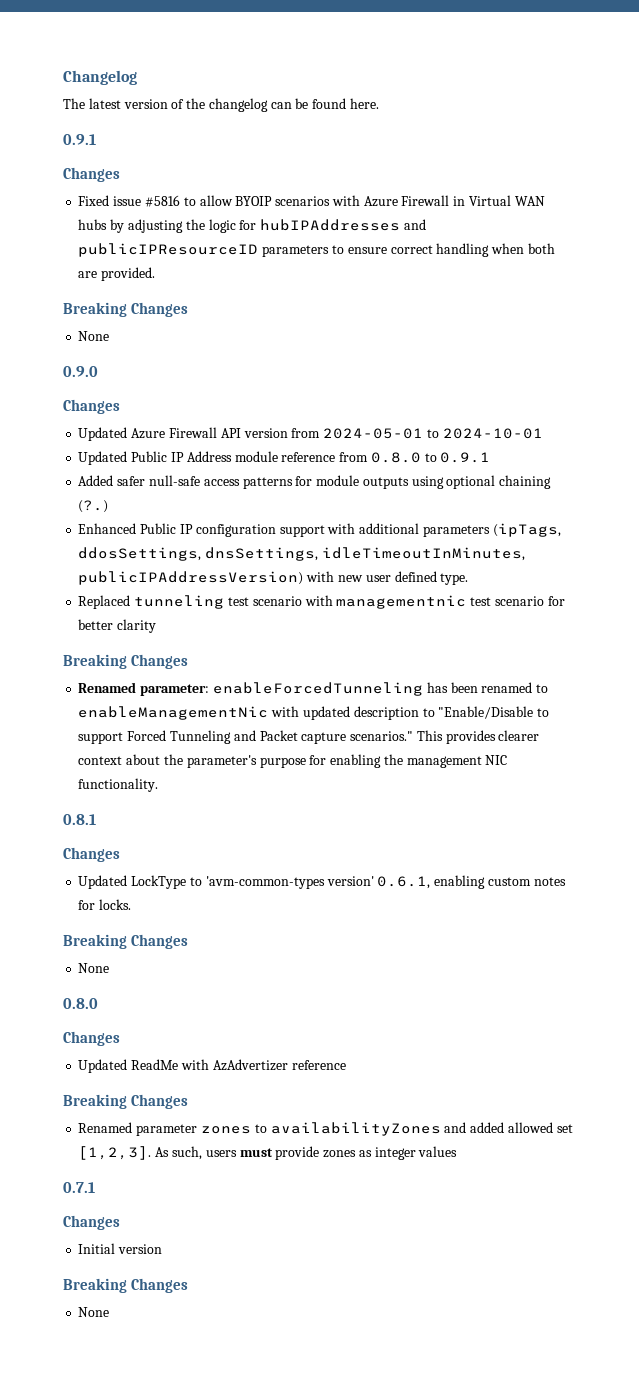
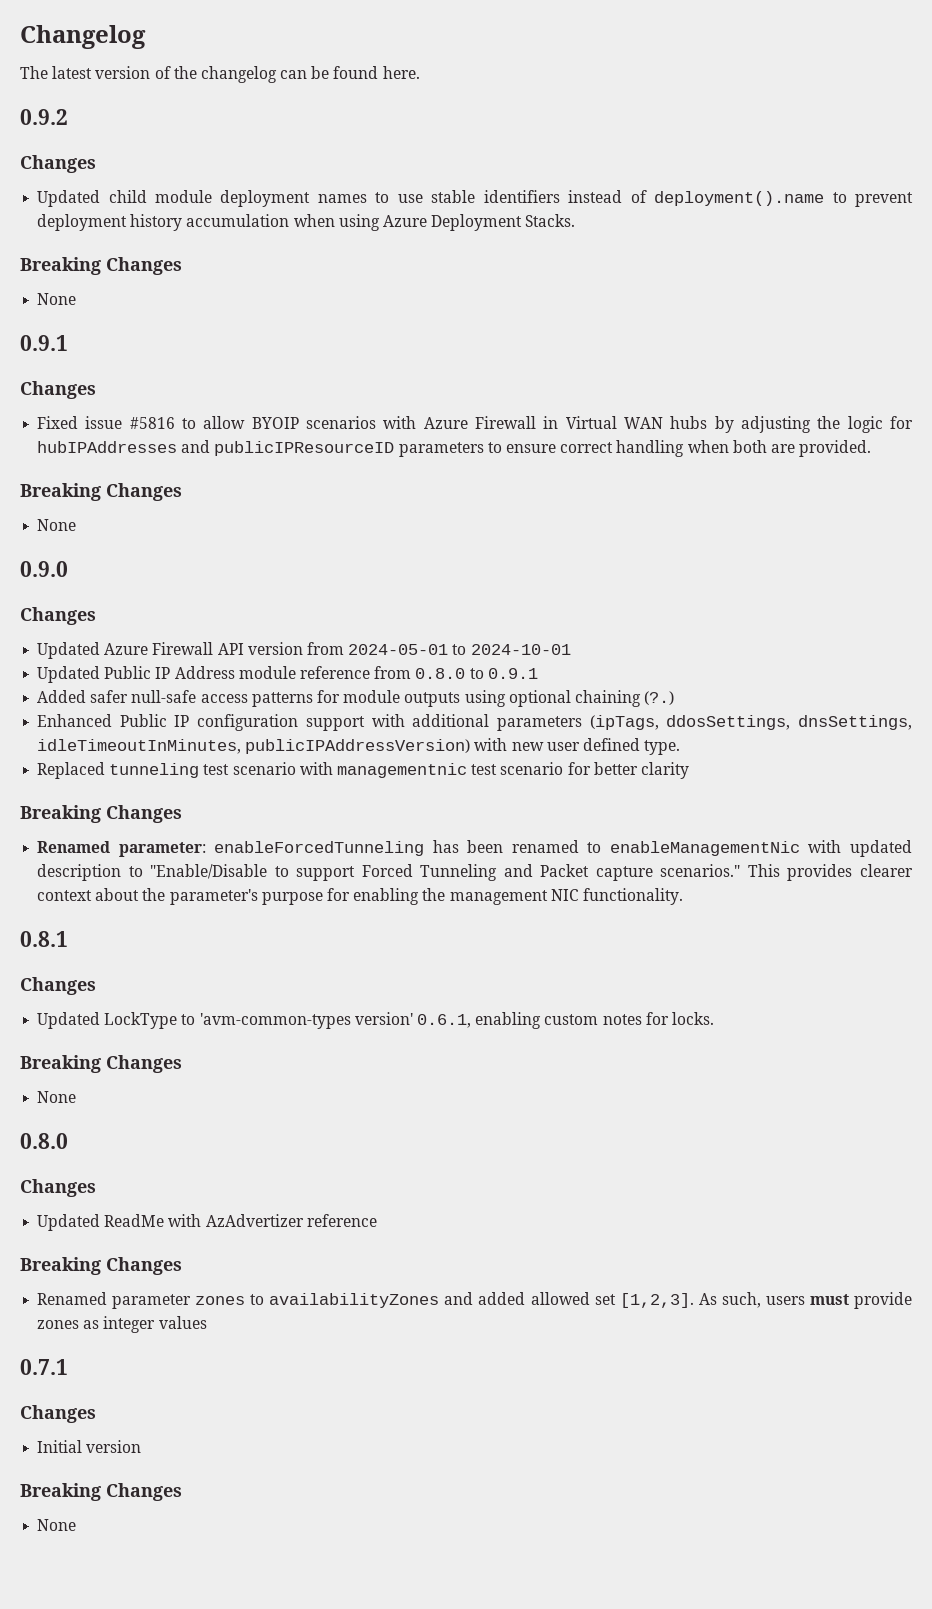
(380, 103) none -> [20,109,68,125] [20,155,96,173] [37,190,914,207] [37,214,576,231] [20,257,182,275] [37,293,77,305] // 0.9.2 // Changes // Updated child module deployment names to use stable identifiers instead of deployment().name to prevent deployment history accumulation when using Azure Deployment Stacks. // Breaking Changes // None

